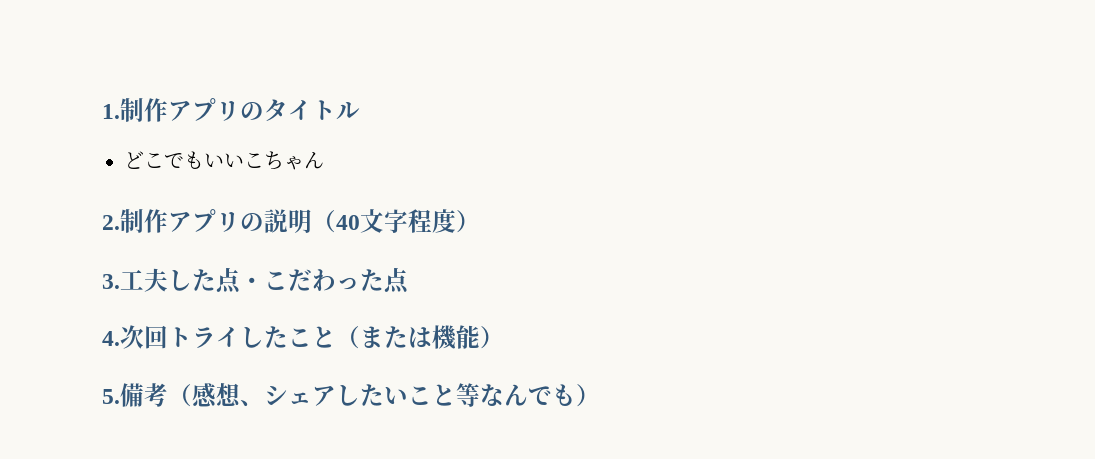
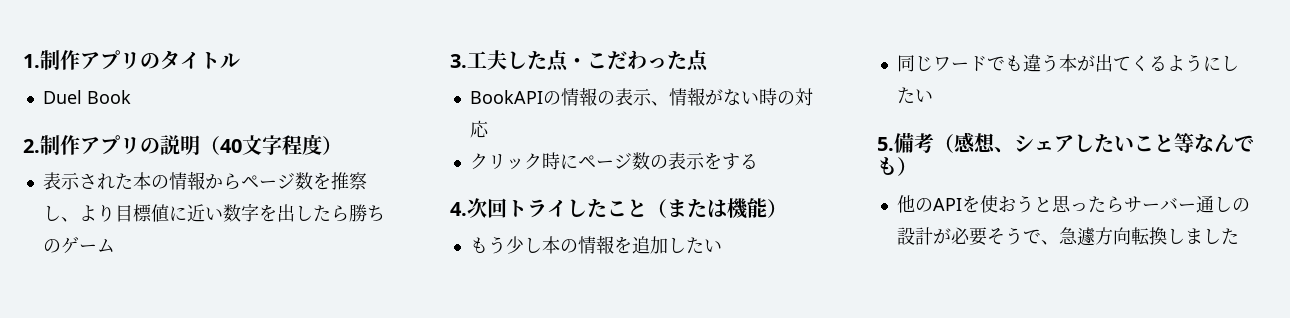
[124,151,324,170] どこでもいいこちゃん -> [42,90,131,104] Duel Book
(480, 221) none -> [42,171,367,190] [42,203,385,222] [42,236,115,254] // 表示された本の情報からページ数を推察し、より目標値に近い数字を出したら勝ちのゲーム
(409, 280) none -> [469,87,813,106] [469,120,489,138] [469,152,758,170] // BookAPIの情報の表示、情報がない時の対応 // クリック時にページ数の表示をする
(504, 337) none -> [469,235,722,254] [896,54,1239,72] [896,87,933,104] // もう少し本の情報を追加したい // 同じワードでも違う本が出てくるようにしたい
(600, 395) none -> [896,195,1250,213] [896,227,1239,246] // 他のAPIを使おうと思ったらサーバー通しの設計が必要そうで、急遽方向転換しました

